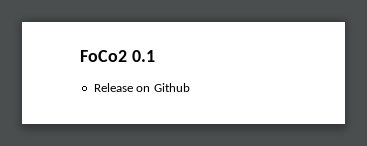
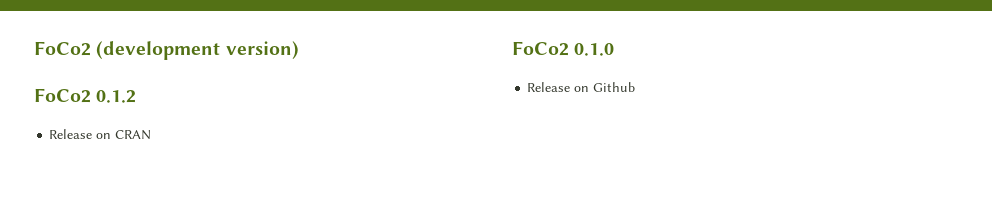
[80,50,155,62] FoCo2 0.1 -> [34,41,299,60] [34,88,137,103] [49,129,152,140] [512,41,615,56] FoCo2 (development version) // FoCo2 0.1.2 // Release on CRAN // FoCo2 0.1.0

